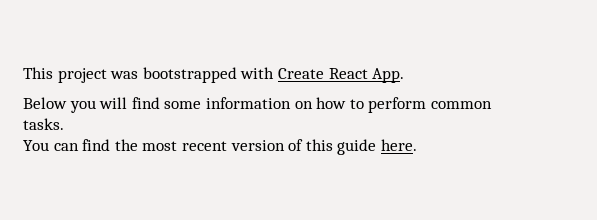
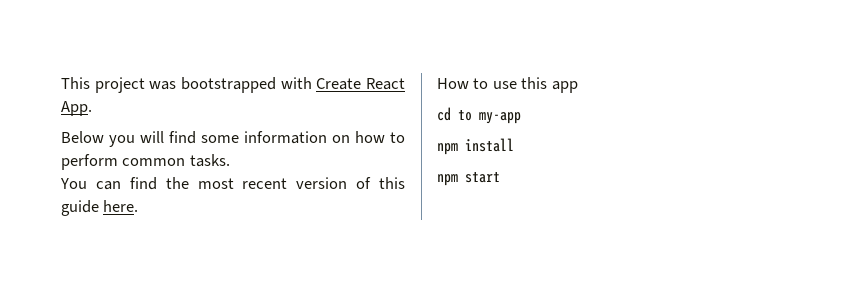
(417, 145) none -> [437,77,578,93] [437,107,521,124] [437,138,514,155] [437,172,500,186] // How to use this app // cd to my-app // npm install // npm start

